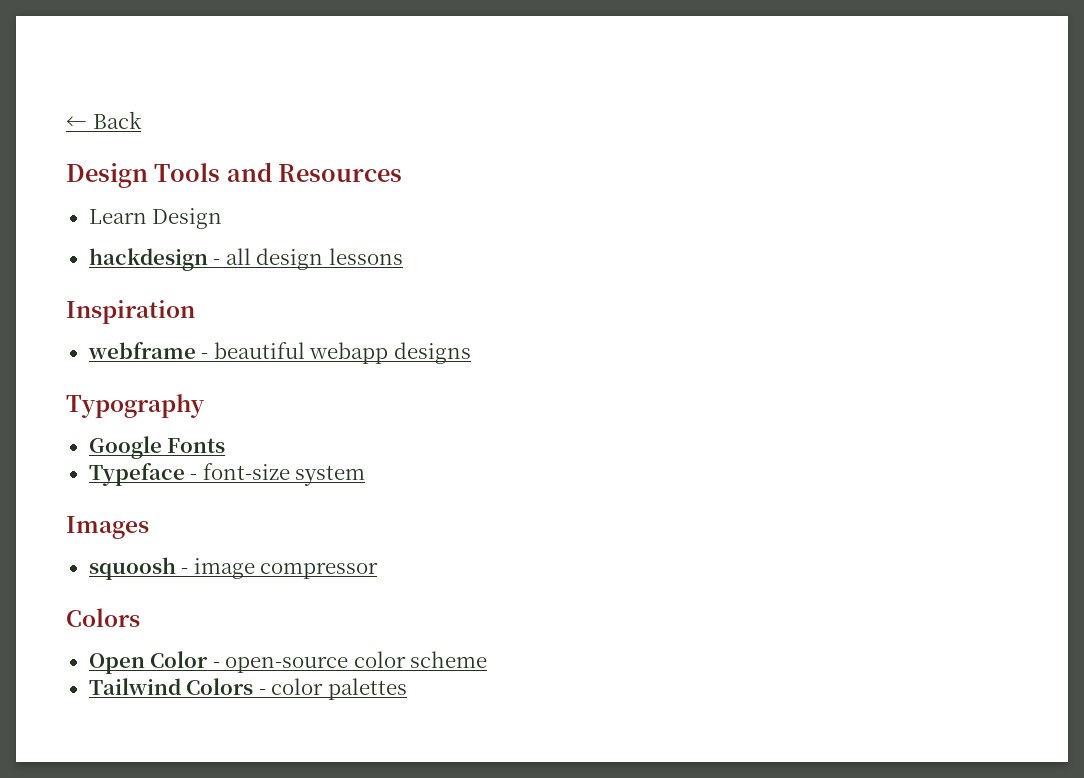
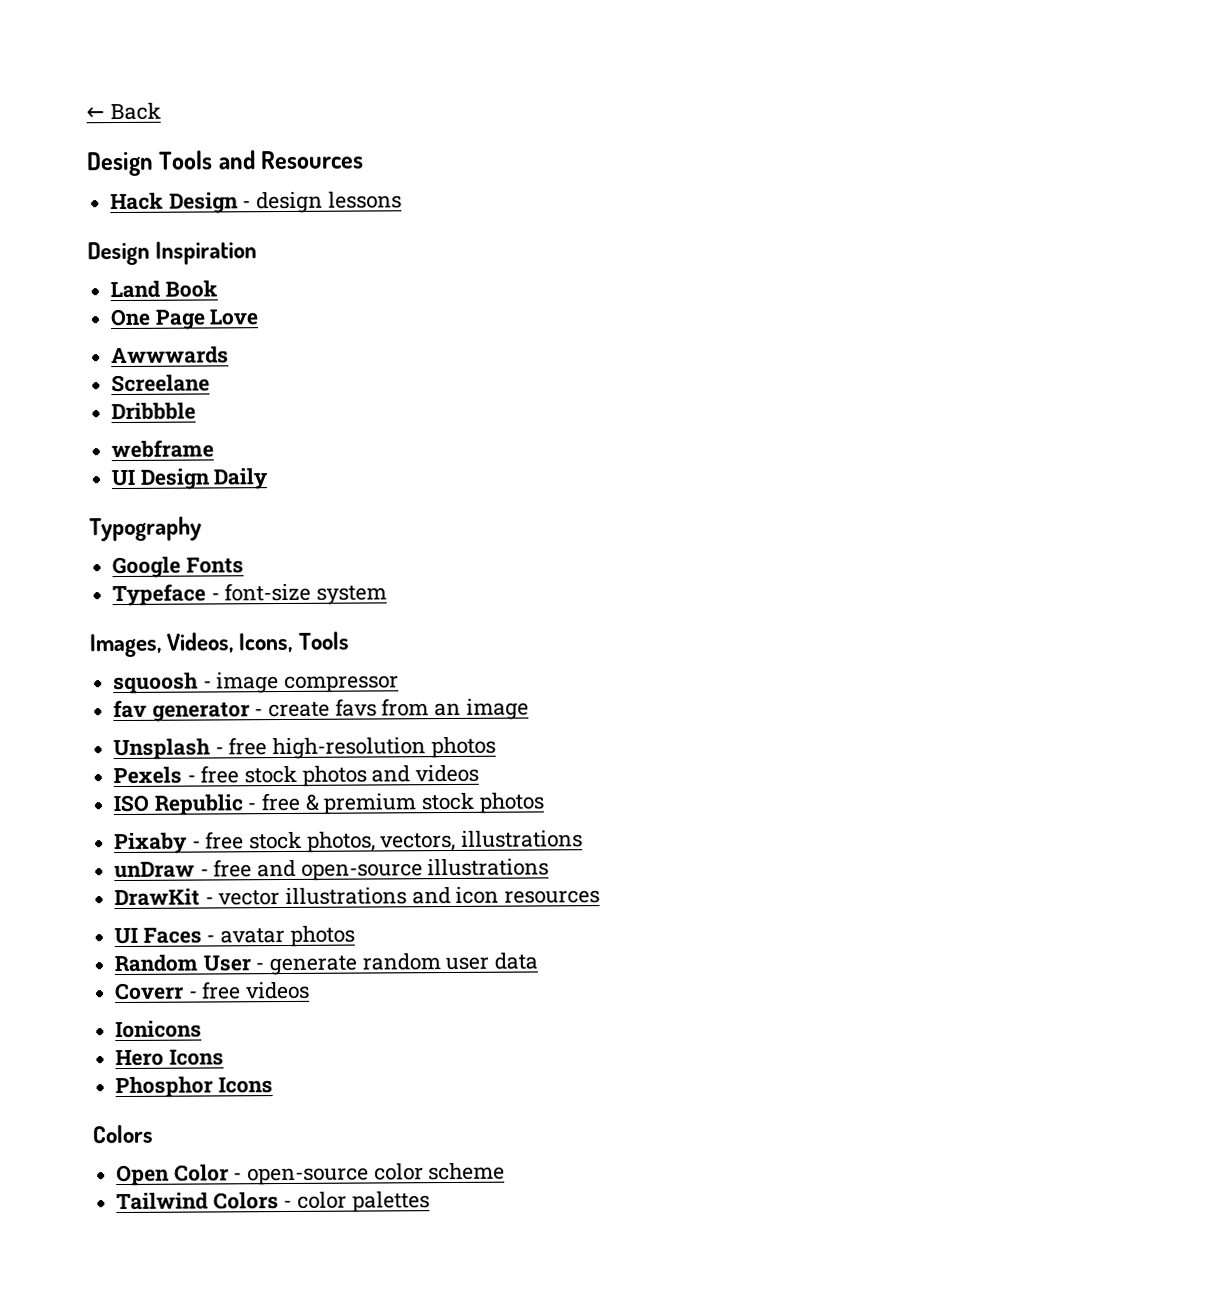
[88,208,223,229] [88,248,251,271] Learn Design // hackdesign - all -> [110,192,252,214] Hack Design -
(403, 256) none -> [87,241,150,266] Design
[87,342,471,364] webframe - beautiful webapp designs -> [110,280,218,299] [110,308,259,330] [111,346,230,365] [111,374,211,393] [111,402,197,421] [111,439,215,459] [111,468,269,490] Land Book // One Page Love // Awwwards // Screelane // Dribbble // webframe // UI Design Daily
[66,516,149,539] Images -> [89,631,349,658] Images, Videos, Icons, Tools
(379, 570) none -> [113,698,529,722] [113,736,496,761] [113,764,480,787] [113,792,544,816] [114,830,584,855] [114,858,550,881] [114,886,601,907] [114,925,355,947] [114,952,539,976] [115,981,311,1001] [115,1020,203,1039] [115,1049,224,1067] [115,1076,273,1099] // fav generator - create favs from an image // Unsplash - free high-resolution photos // Pexels - free stock photos and videos // ISO Republic - free & premium stock photos // Pixaby - free stock photos, vectors, illustrations // unDraw - free and open-source illustrations // DrawKit - vector illustrations and icon resources // UI Faces - avatar photos // Random User - generate random user data // Coverr - free videos // Ionicons // Hero Icons // Phosphor Icons

